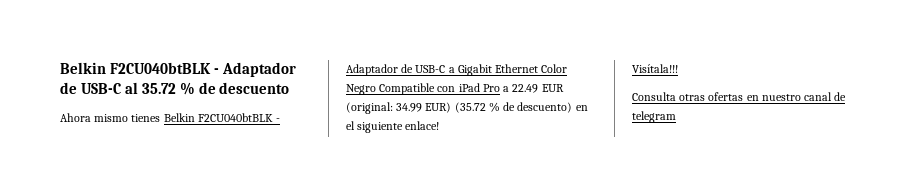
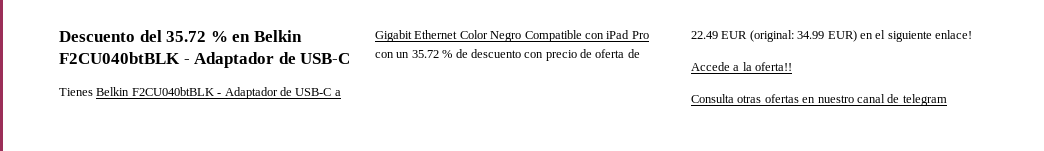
[60,62,296,77] [60,82,290,95] [60,113,161,122] Belkin F2CU040btBLK - Adaptador de USB-C al 35.72 % de descuento // Ahora mismo tienes -> [59,30,302,42] [59,52,351,68] [59,88,93,96] Descuento del 35.72 % en Belkin F2CU040btBLK - Adaptador de USB-C // Tienes
[503,86,510,92] a -> [375,49,640,61] con un 35.72 % de descuento con precio de oferta de
[454,102,573,113] (35.72 % de descuento) -> (857, 36) none
[632,64,678,73] Visítala!!! -> [691,62,793,71] Accede a la oferta!!

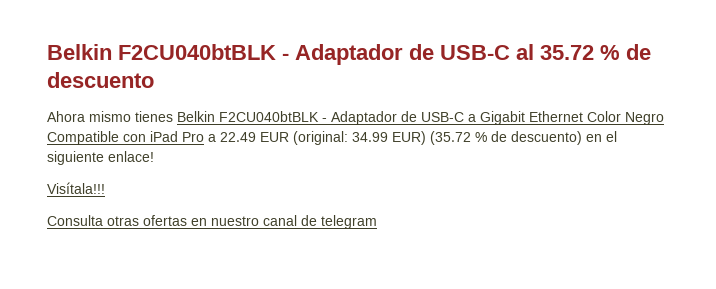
[59,30,302,42] [59,52,351,68] [59,88,93,96] Descuento del 35.72 % en Belkin F2CU040btBLK - Adaptador de USB-C // Tienes -> [47,44,651,65] [47,72,154,88] [47,111,173,122] Belkin F2CU040btBLK - Adaptador de USB-C al 35.72 % de descuento // Ahora mismo tienes
[375,49,640,61] con un 35.72 % de descuento con precio de oferta de -> [208,134,216,142] a
(857, 36) none -> [430,131,582,145] (35.72 % de descuento)
[691,62,793,71] Accede a la oferta!! -> [47,182,105,194] Visítala!!!

